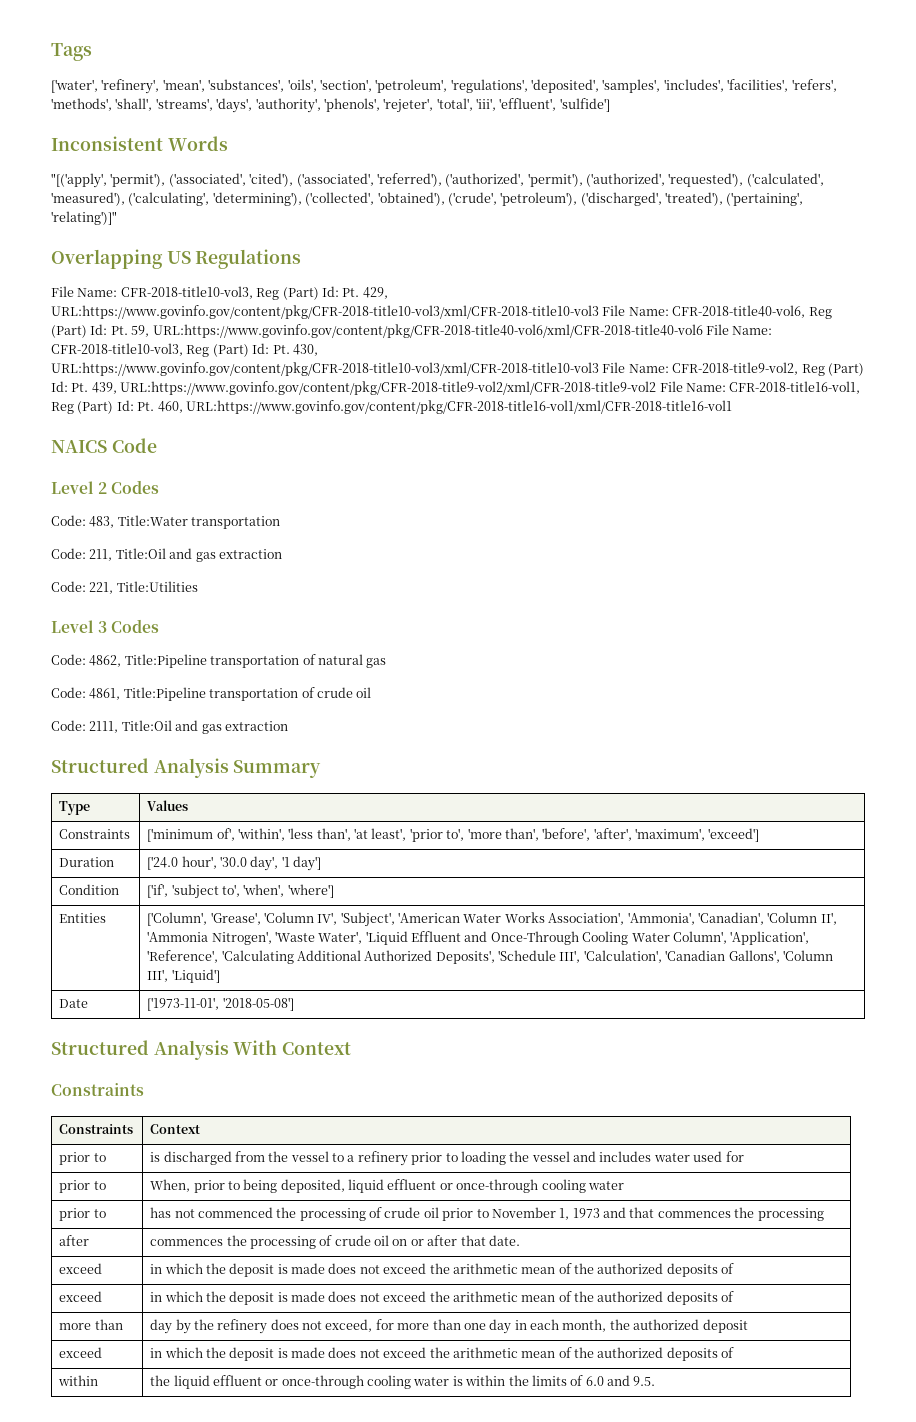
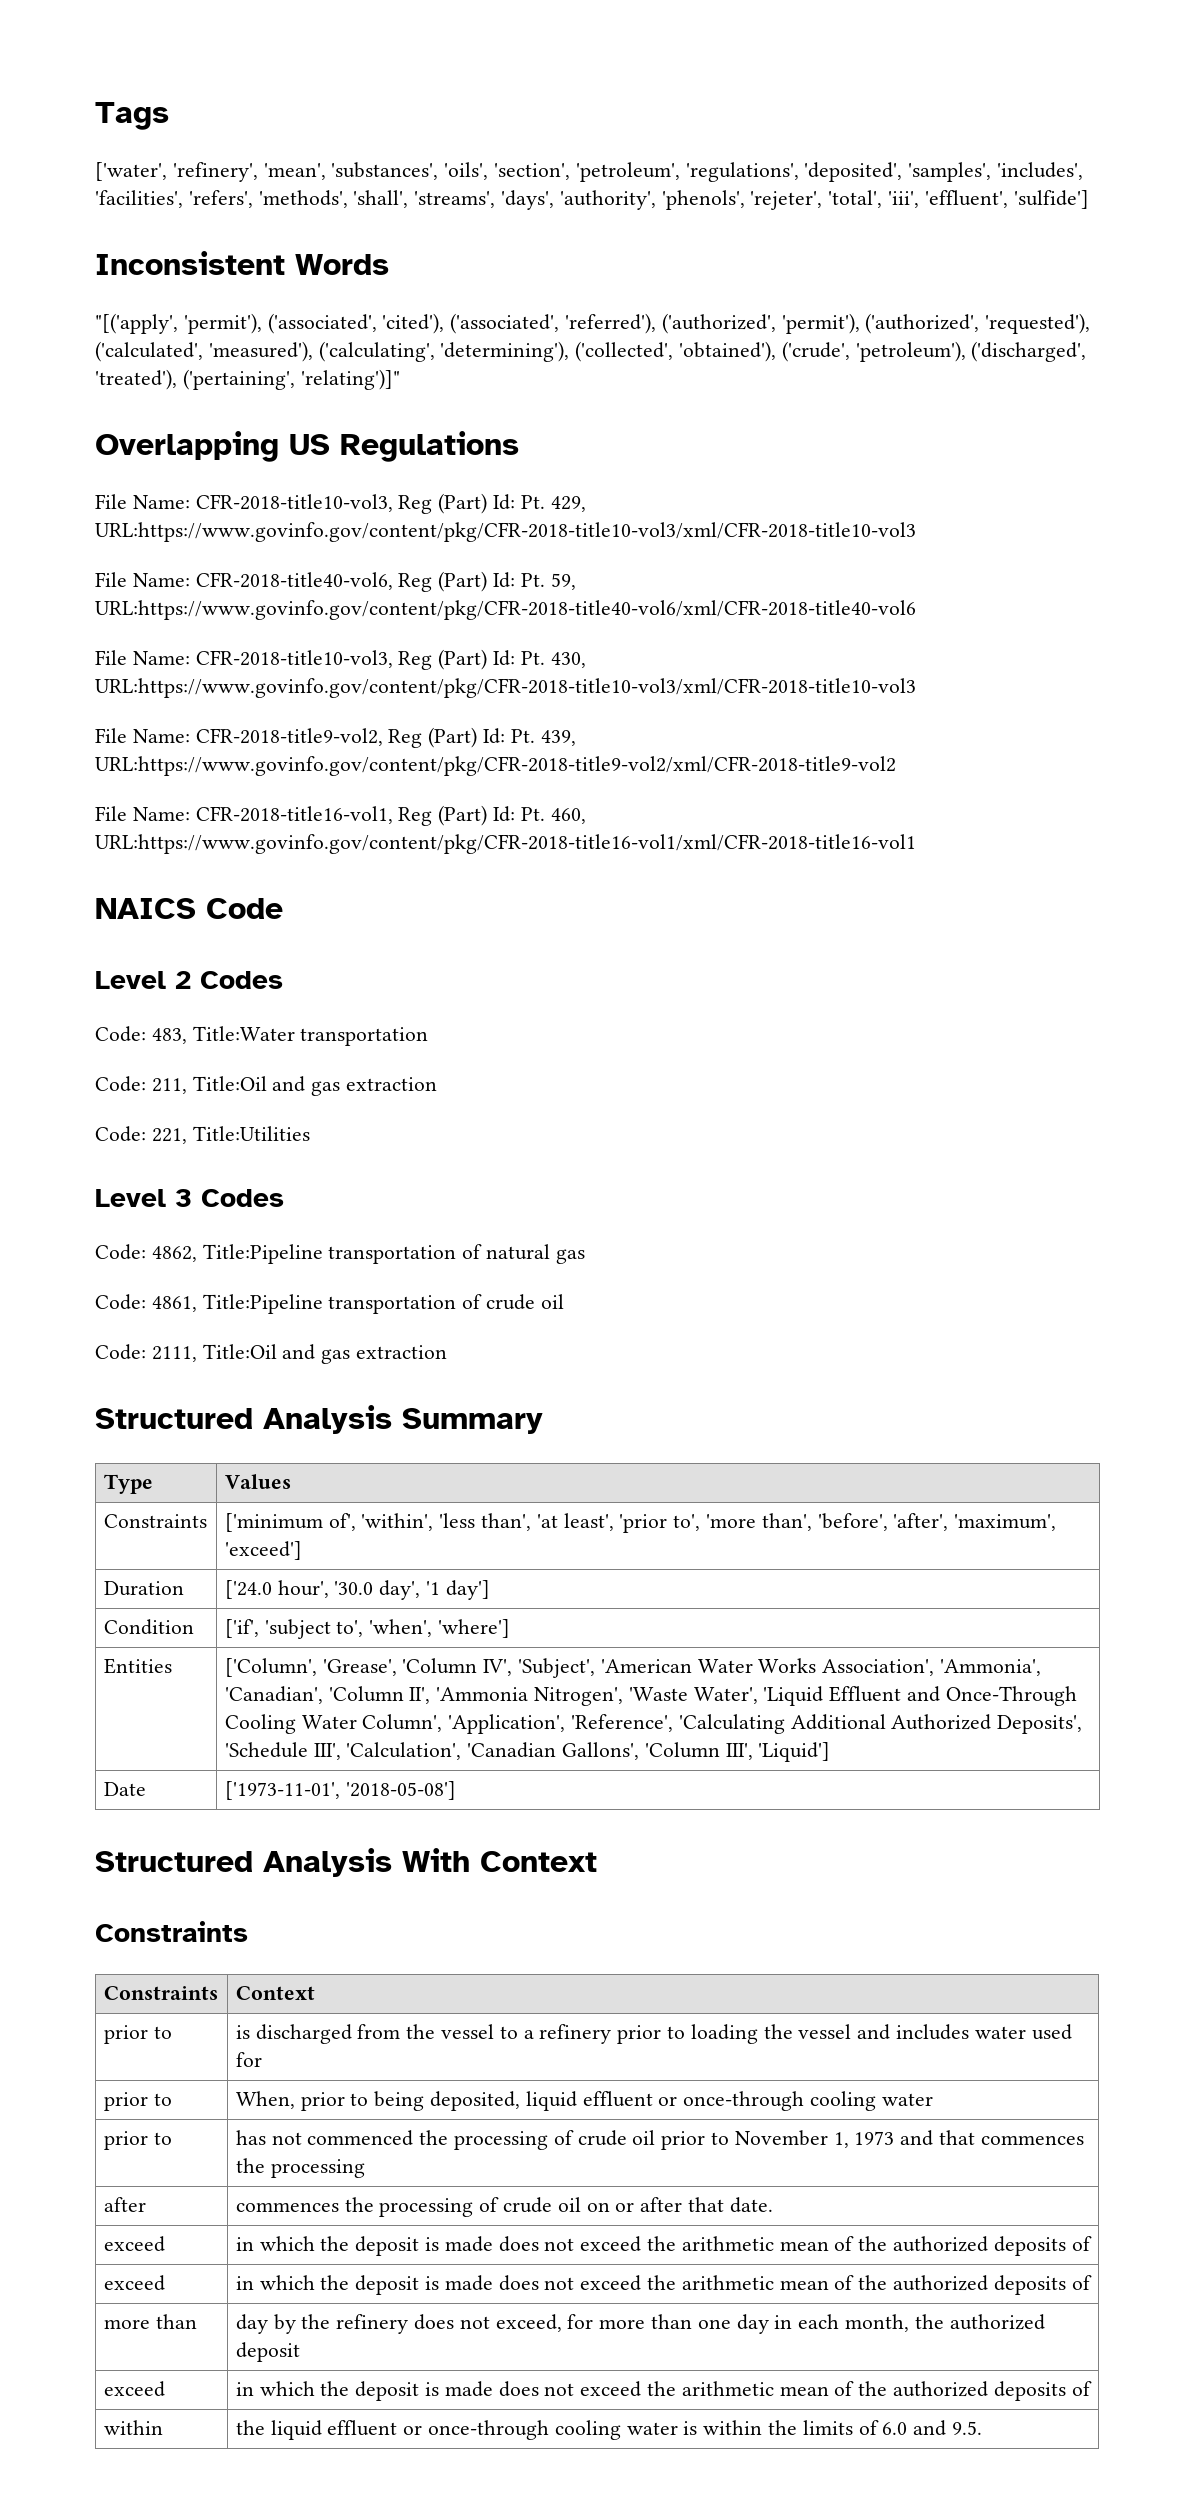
(599, 312) none -> (916, 532) //
(703, 331) none -> (916, 610) //
(599, 369) none -> (916, 688) //
(657, 388) none -> (896, 766) //

